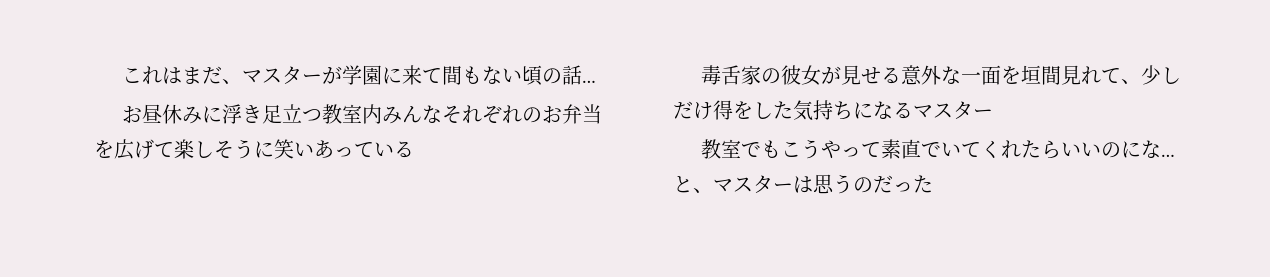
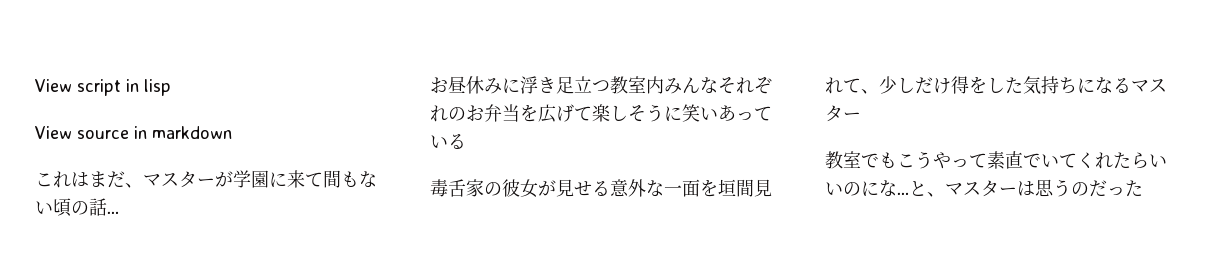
(122, 75) none -> [35,79,171,96] [35,126,232,139] View script in lisp // View source in markdown //

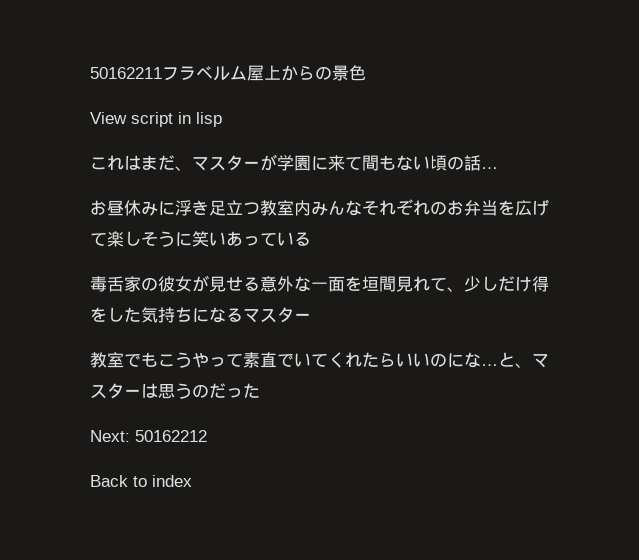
(35, 85) none -> [90,65,366,81] 50162211フラベルム屋上からの景色 //
[35,126,232,139] // View source in markdown -> (222, 119) none
(1143, 188) none -> [90,430,207,442] [90,475,192,487] // Next: 50162212 // Back to index

